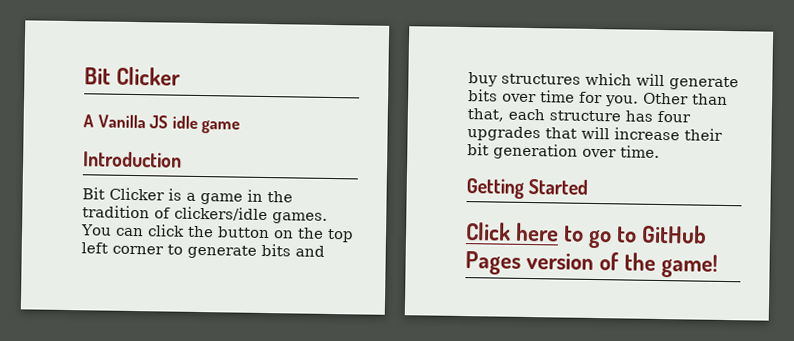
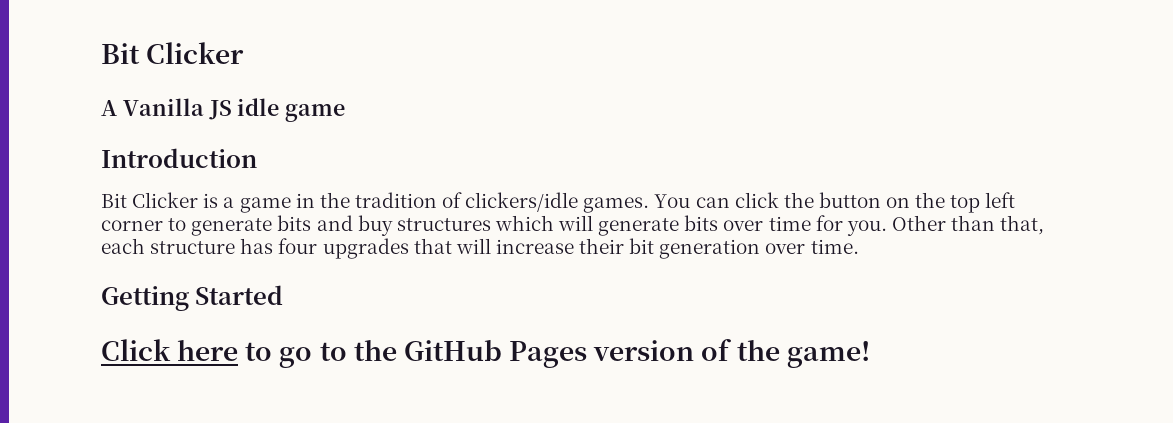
(638, 234) none -> [353,339,397,361] the

